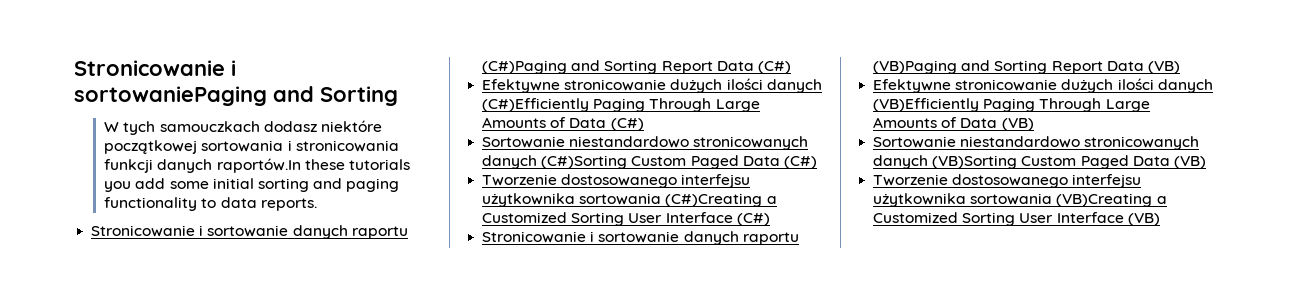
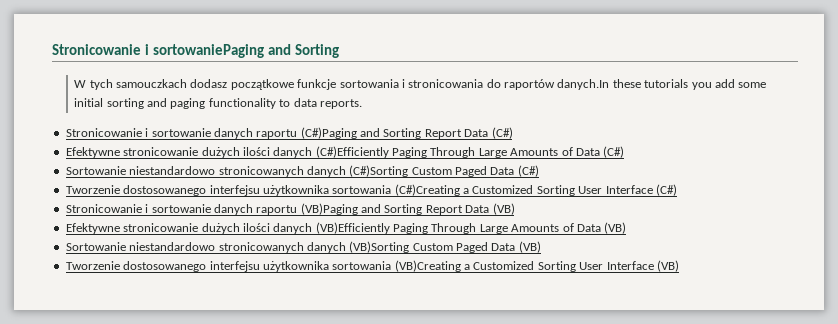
[320,120,382,132] [104,140,198,154] niektóre początkowej -> [230,79,337,90] początkowe funkcje
[104,158,301,173] funkcji danych raportów.In -> [486,79,610,90] do raportów danych.In

